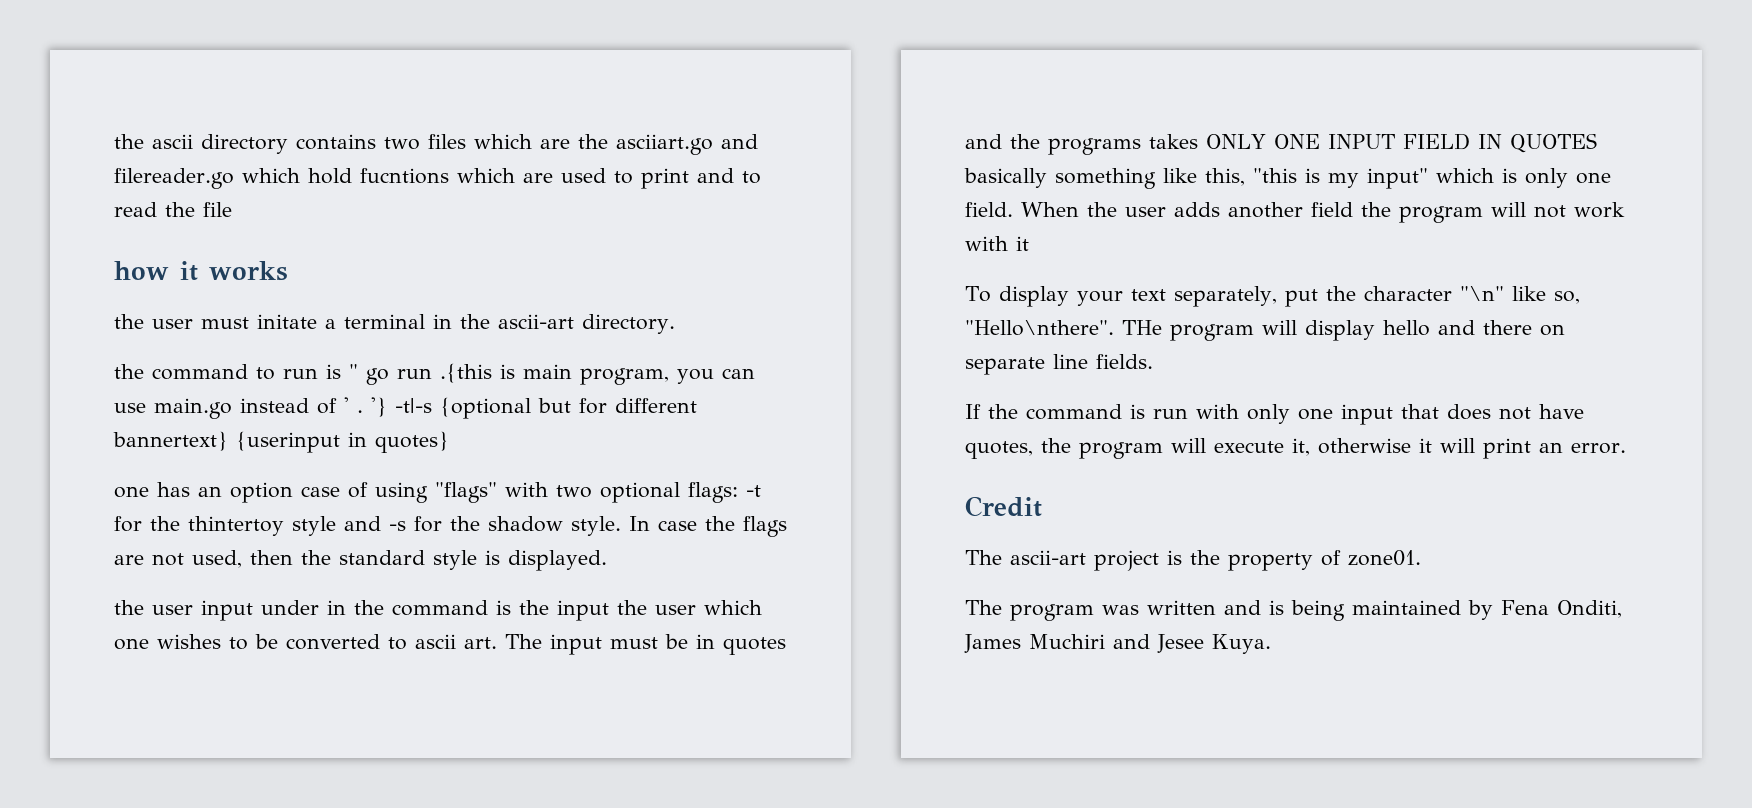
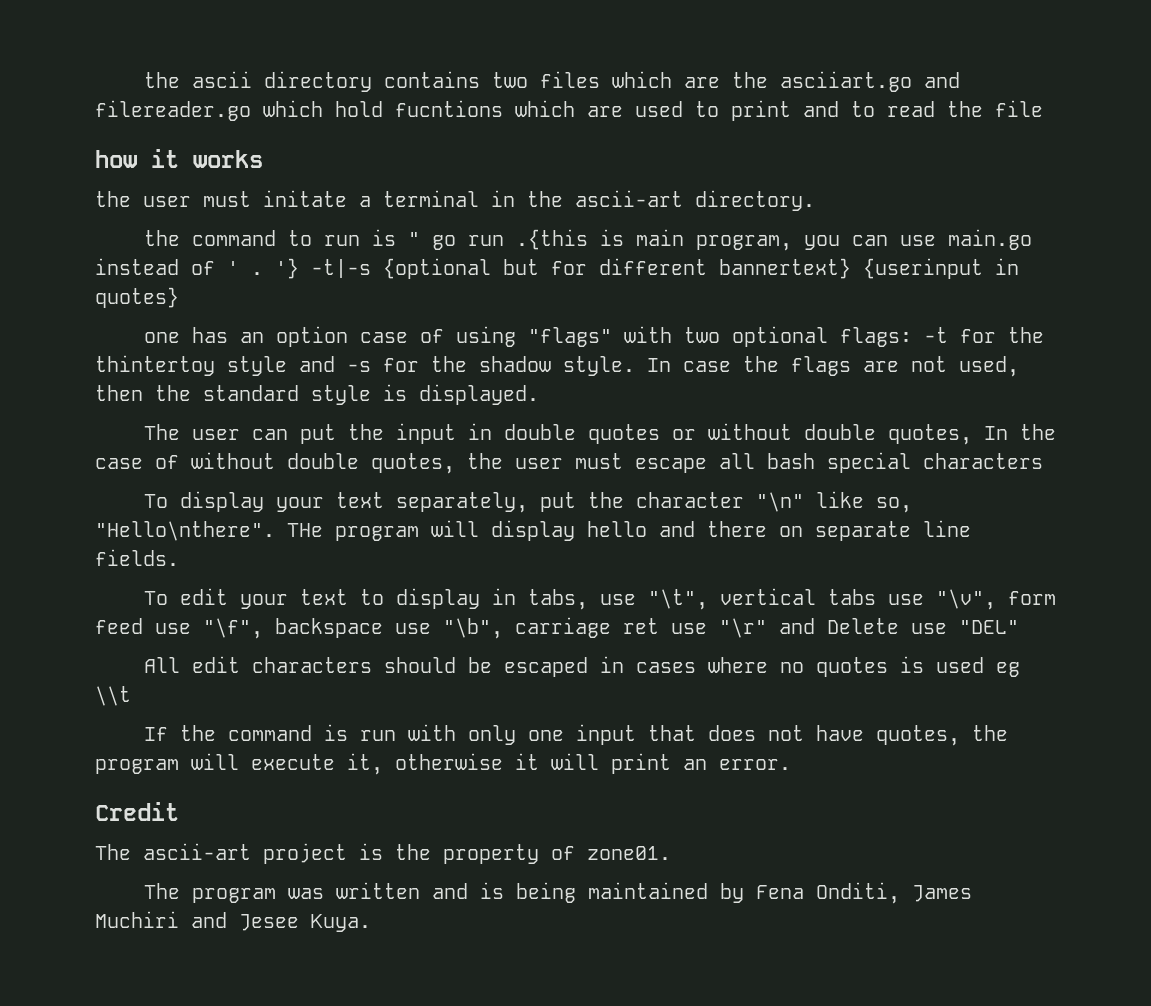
[114,600,762,621] [114,634,786,655] [965,133,1597,155] [964,168,1611,189] [965,202,1625,223] [965,236,1029,251] the user input under in the command is the input the user which one wishes to be converted to ascii art. The input must be in quotes and the programs takes ONLY ONE INPUT FIELD IN QUOTES basically something like this, "this is my input" which is only one field. When the user adds another field the program will not work with it -> [143,423,1056,445] [95,452,1043,474] The user can put the input in double quotes or without double quotes, In the case of without double quotes, the user must escape all bash special characters
(1153, 361) none -> [143,588,1056,610] [95,617,1019,639] [143,656,1020,677] [95,686,131,706] // To edit your text to display in tabs, use "\t", vertical tabs use "\v", form feed use "\f", backspace use "\b", carriage ret use "\r" and Delete use "DEL" // All edit characters should be escaped in cases where no quotes is used eg \\t

